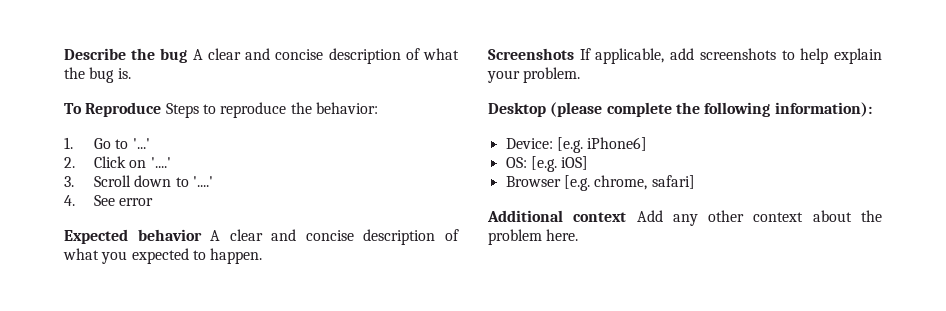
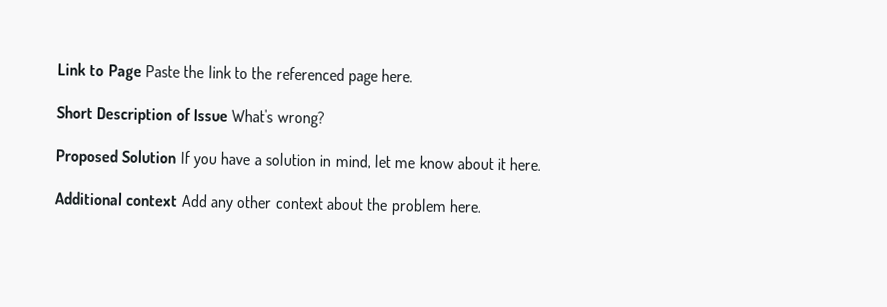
[64,48,460,64] [64,67,131,83] [64,102,378,118] [64,137,150,149] [64,156,171,168] [64,175,213,187] [64,195,154,206] [64,229,459,245] [63,248,263,264] [488,48,882,64] [487,67,581,83] [488,102,872,117] [505,137,648,153] [505,156,589,172] [505,175,695,191] Describe the bug A clear and concise description of what the bug is. // To Reproduce Steps to reproduce the behavior: // 1. Go to '...' // 2. Click on '....' // 3. Scroll down to '....' // 4. See error // Expected behavior A clear and concise description of what you expected to happen. // Screenshots If applicable, add screenshots to help explain your problem. // Desktop (please complete the following information): // Device: [e.g. iPhone6] // OS: [e.g. iOS] // Browser [e.g. chrome, safari] -> [57,62,414,86] [56,105,325,128] [55,148,542,171] Link to Page Paste the link to the referenced page here. // Short Description of Issue What's wrong? // Proposed Solution If you have a solution in mind, let me know about it here.

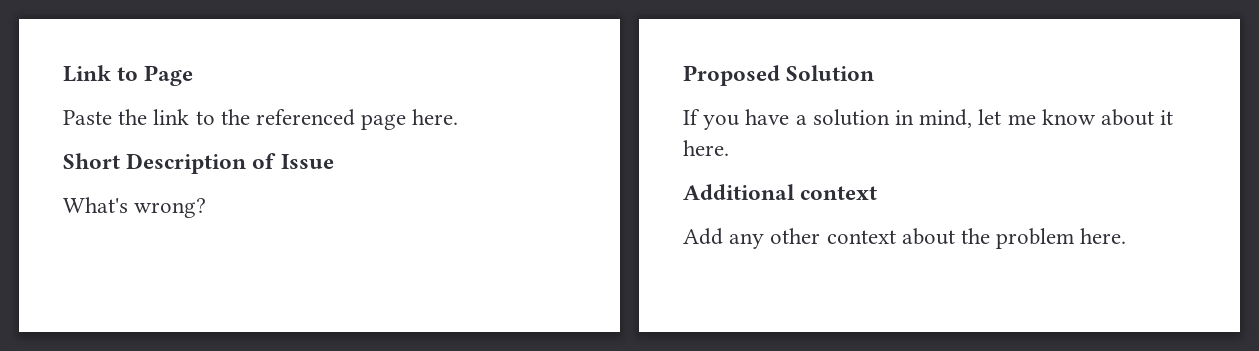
(142, 72) none -> (194, 75) //
(228, 115) none -> (334, 161) //
(178, 156) none -> (875, 73) //
(179, 200) none -> (878, 193) //

